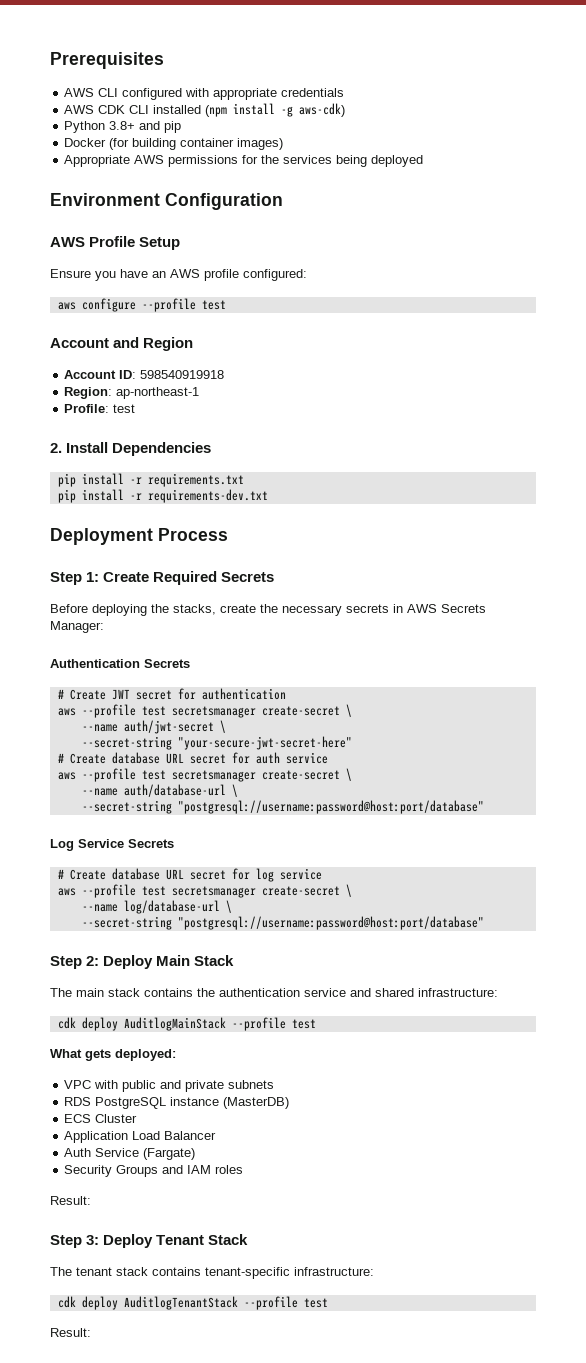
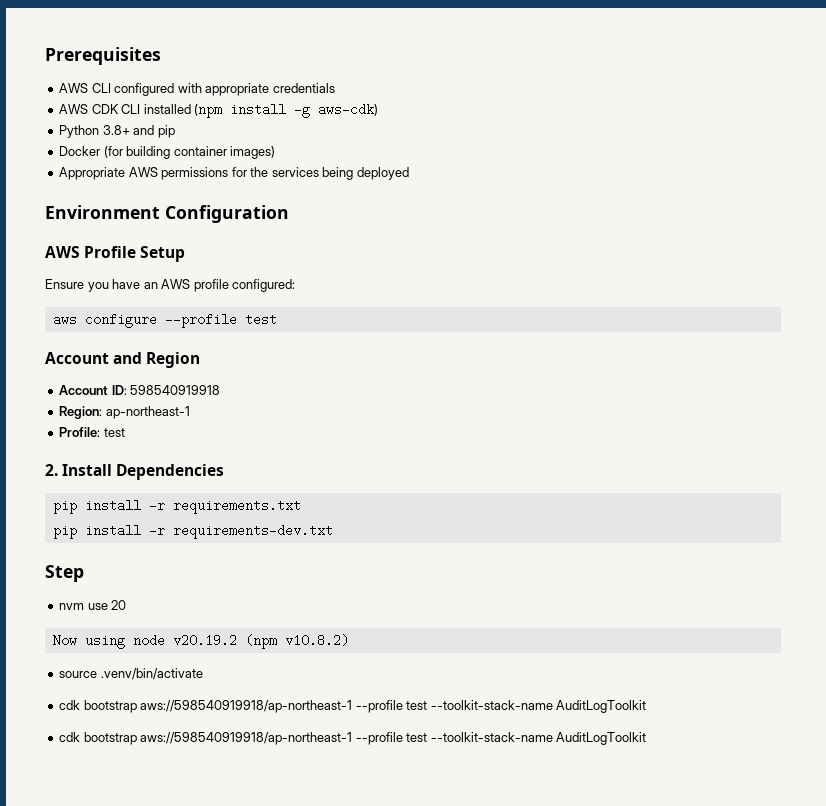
[50,528,228,545] [50,571,275,585] [50,604,486,616] [50,621,104,633] [50,659,190,668] [57,688,286,700] [57,704,352,718] [81,720,226,734] [81,736,352,750] [57,752,328,764] [57,768,352,782] [81,784,238,797] [81,800,484,814] [50,839,174,851] [57,868,322,882] [57,884,352,898] [81,900,232,914] [81,916,484,930] [50,955,235,969] [50,988,498,997] [57,1017,316,1031] [50,1049,176,1061] [64,1080,275,1092] [64,1097,290,1109] [64,1114,138,1123] [64,1131,217,1143] [64,1148,196,1160] [64,1165,244,1177] [50,1196,91,1205] [50,1234,249,1248] [50,1267,374,1279] [57,1296,328,1310] [50,1328,91,1337] Deployment Process // Step 1: Create Required Secrets // Before deploying the stacks, create the necessary secrets in AWS Secrets Manager: // Authentication Secrets // # Create JWT secret for authentication // aws --profile test secretsmanager create-secret \ // --name auth/jwt-secret \ // --secret-string "your-secure-jwt-secret-here" // # Create database URL secret for auth service // aws --profile test secretsmanager create-secret \ // --name auth/database-url \ // --secret-string "postgresql://username:password@host:port/database" // Log Service Secrets // # Create database URL secret for log service // aws --profile test secretsmanager create-secret \ // --name log/database-url \ // --secret-string "postgresql://username:password@host:port/database" // Step 2: Deploy Main Stack // The main stack contains the authentication service and shared infrastructure: // cdk deploy AuditlogMainStack --profile test // What gets deployed: // VPC with public and private subnets // RDS PostgreSQL instance (MasterDB) // ECS Cluster // Application Load Balancer // Auth Service (Fargate) // Security Groups and IAM roles // Result: // Step 3: Deploy Tenant Stack // The tenant stack contains tenant-specific infrastructure: // cdk deploy AuditlogTenantStack --profile test // Result: -> [45,565,84,582] [59,600,127,610] [52,634,349,649] [59,668,203,680] [59,700,647,713] [59,732,647,745] Step // nvm use 20 // Now using node v20.19.2 (npm v10.8.2) // source .venv/bin/activate // cdk bootstrap aws://598540919918/ap-northeast-1 --profile test --toolkit-stack-name AuditLogToolkit // cdk bootstrap aws://598540919918/ap-northeast-1 --profile test --toolkit-stack-name AuditLogToolkit

